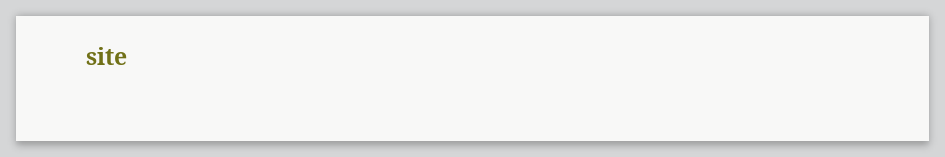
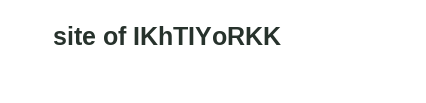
(127, 56) none -> [103,26,281,45] of IKhTIYoRKK

